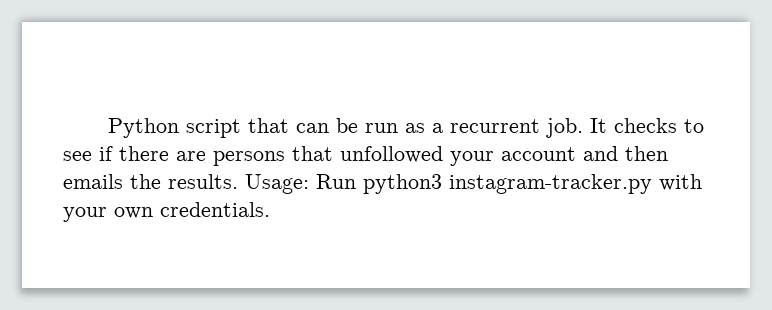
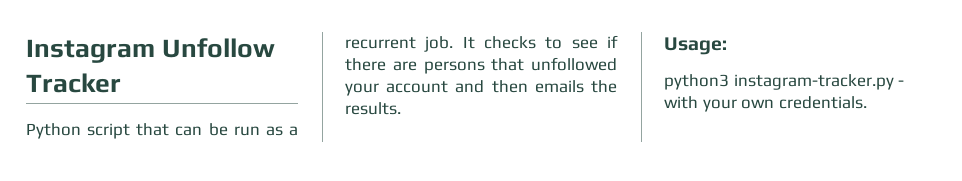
(108, 128) none -> [26,38,276,63] [26,73,121,93] Instagram Unfollow Tracker //
(238, 181) none -> (401, 108) //
[316,174,356,189] Run -> (727, 46) //
(652, 184) none -> [898,80,905,86] -

